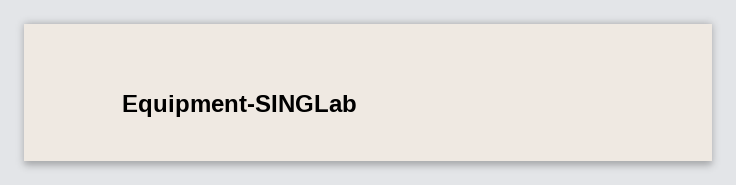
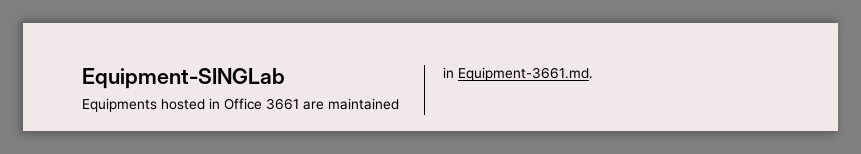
(357, 106) none -> [82,98,399,112] [443,67,593,81] // Equipments hosted in Office 3661 are maintained in Equipment-3661.md.

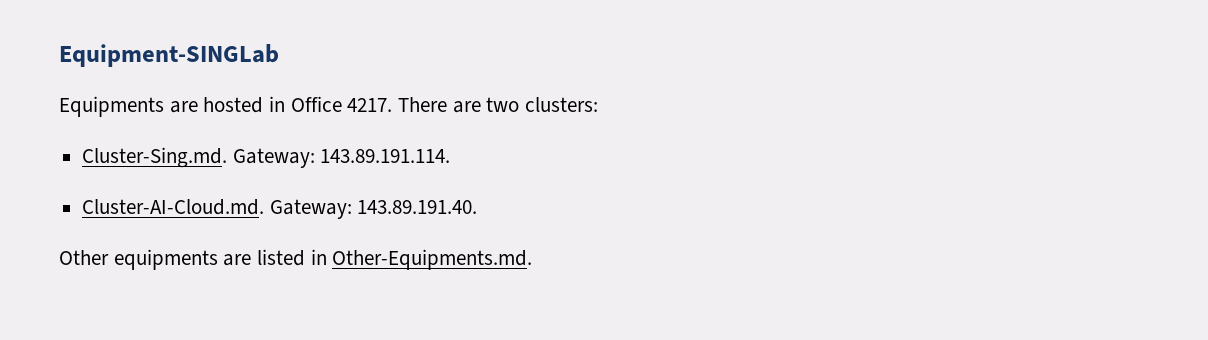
(157, 105) none -> [169,101,198,113] are
[266,98,399,110] [443,67,593,81] 3661 are maintained in Equipment-3661.md. -> [347,97,599,113] [82,147,451,168] [82,199,478,219] [59,249,533,270] 4217. There are two clusters: // Cluster-Sing.md. Gateway: 143.89.191.114. // Cluster-AI-Cloud.md. Gateway: 143.89.191.40. // Other equipments are listed in Other-Equipments.md.

